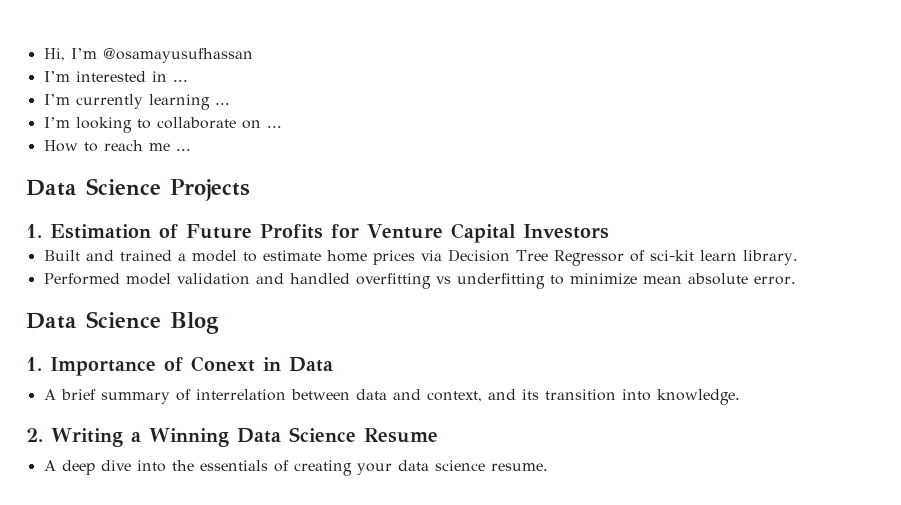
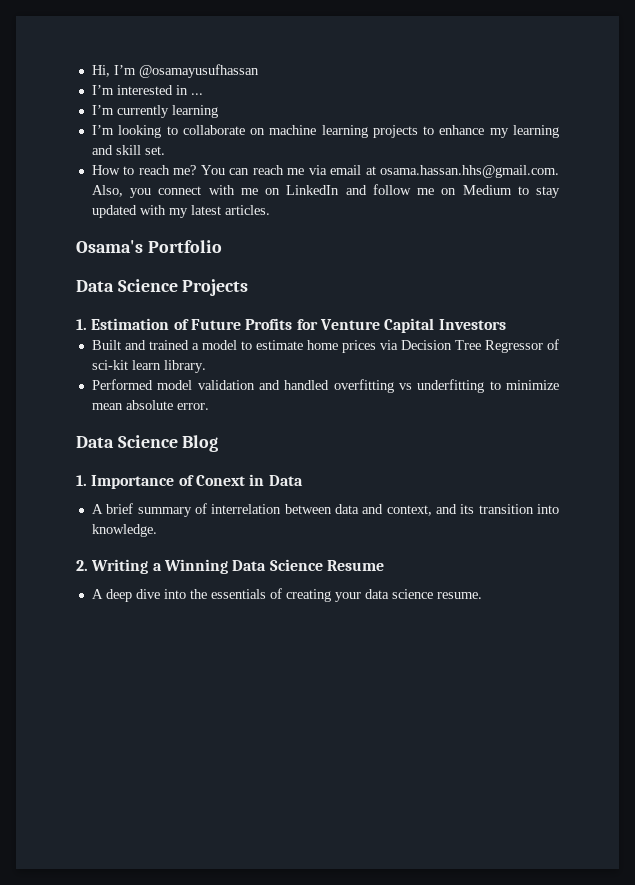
[214,102,230,105] ... -> (218, 111) none
[266,125,282,128] [43,140,191,152] ... // How to reach me ... -> [269,125,559,138] [91,145,165,155] [91,165,559,178] [91,184,560,198] [91,205,270,218] [76,240,222,253] machine learning projects to enhance my learning and skill set. // How to reach me? You can reach me via email at osama.hassan.hhs@gmail.com. Also, you connect with me on LinkedIn and follow me on Medium to stay updated with my latest articles. // Osama's Portfolio

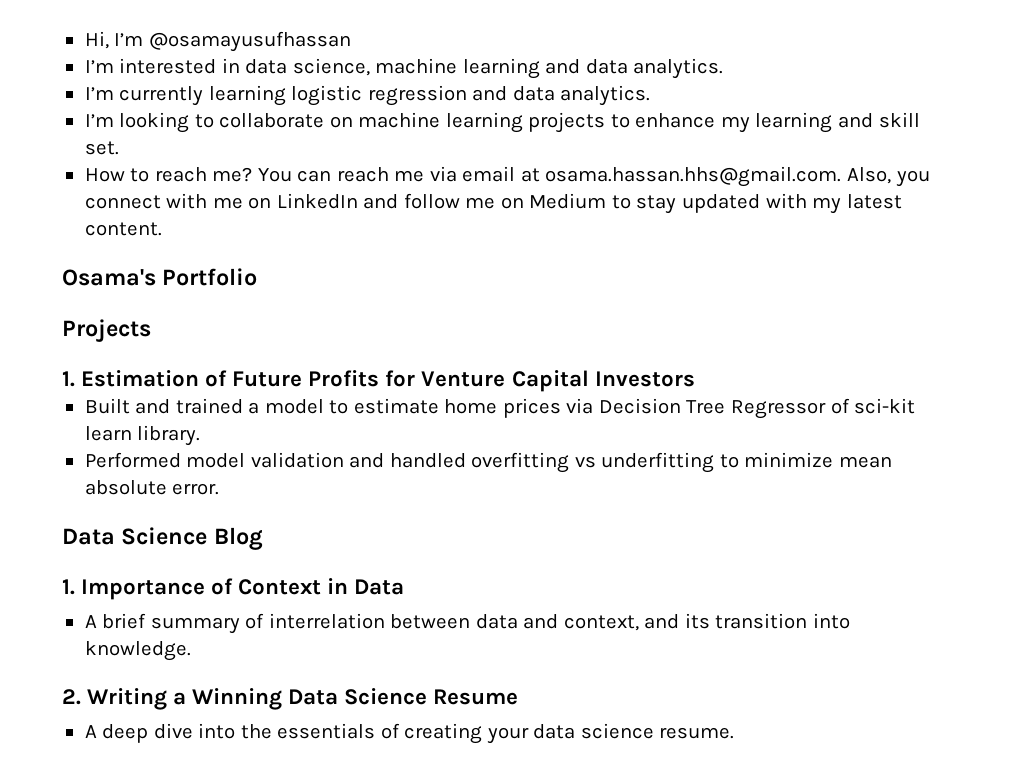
[190,93,203,95] [91,105,218,118] ... // I’m currently learning -> [245,58,724,79] [84,85,651,106] data science, machine learning and data analytics. // I’m currently learning logistic regression and data analytics.
[224,205,270,215] articles. -> [84,222,162,236] content.
[76,279,178,292] Data Science -> (258, 277) none
[195,475,245,486] Conext -> [238,579,322,595] Context

